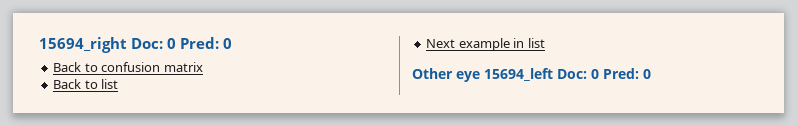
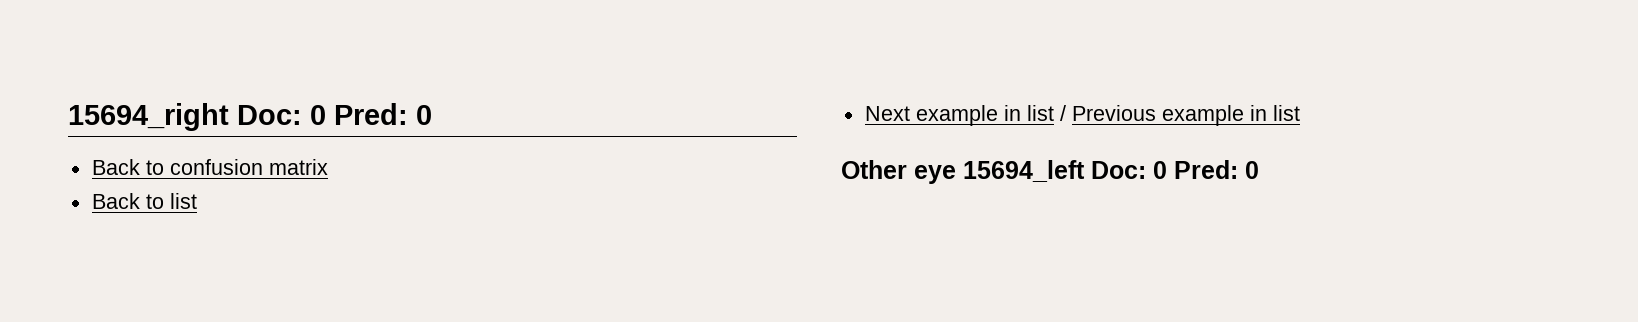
(545, 43) none -> [1059,105,1300,126] / Previous example in list

